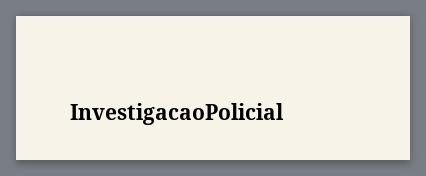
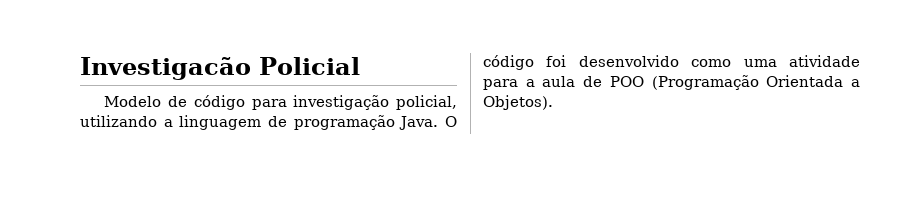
[70,103,284,125] InvestigacaoPolicial -> [80,57,360,80] [104,95,457,110] [80,115,457,130] [483,55,860,70] [483,75,860,90] [483,95,553,110] Investigacão Policial // Modelo de código para investigação policial, utilizando a linguagem de programação Java. O código foi desenvolvido como uma atividade para a aula de POO (Programação Orientada a Objetos).

